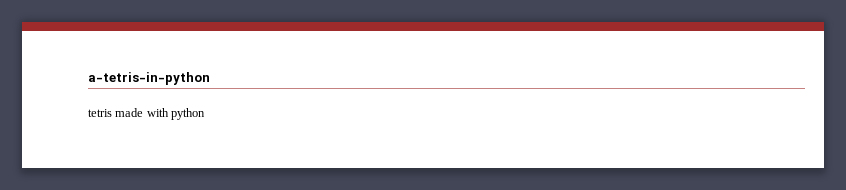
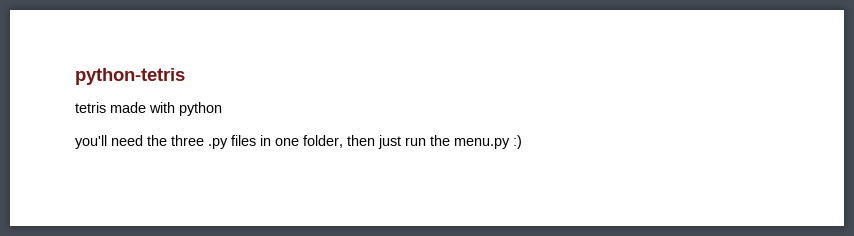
[88,72,210,85] a-tetris-in-python -> [75,68,185,85] python-tetris
(206, 114) none -> [75,135,522,149] // you'll need the three .py files in one folder, then just run the menu.py :)

